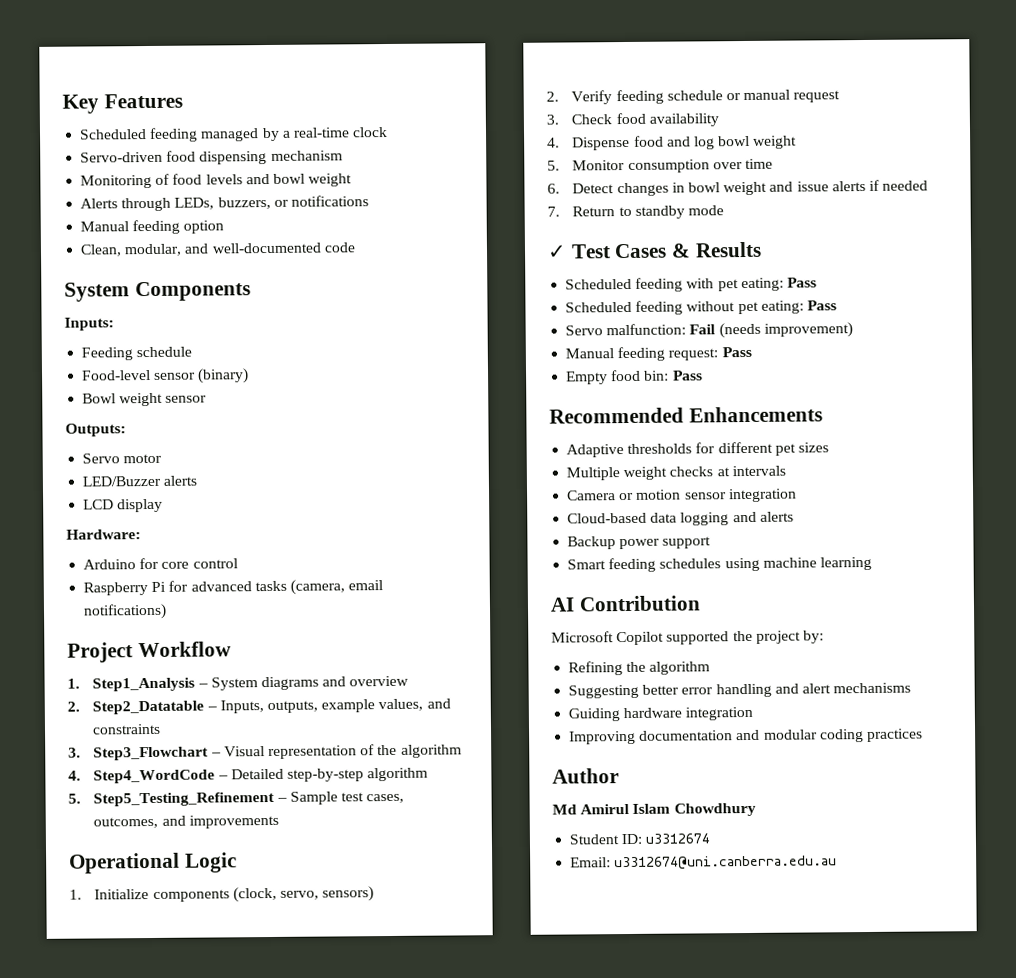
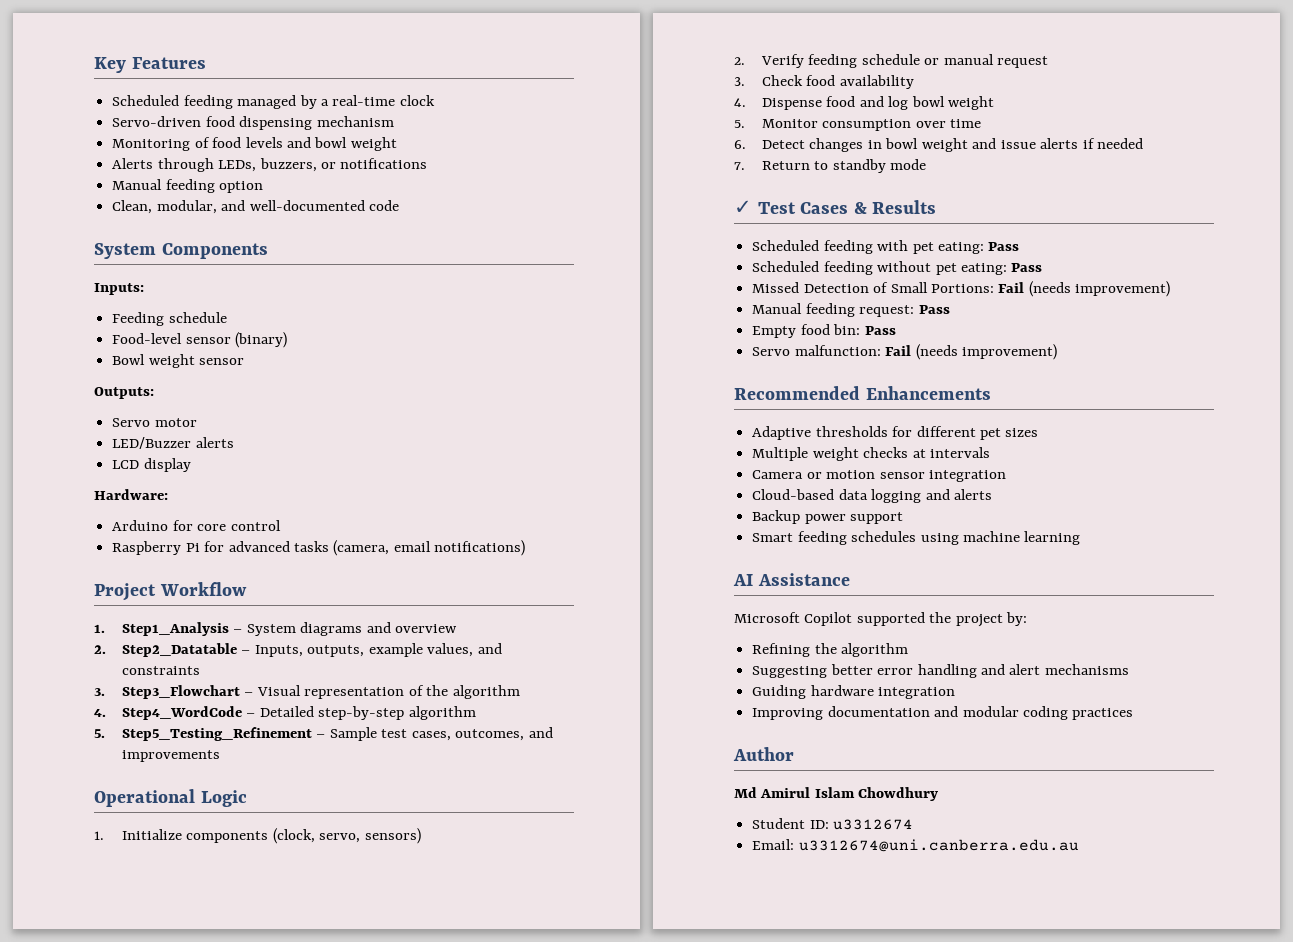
[565,323,687,336] Servo malfunction: -> [752,282,994,293] Missed Detection of Small Portions:
(703, 375) none -> [752,344,1057,360] // Servo malfunction: Fail (needs improvement)
[578,595,701,612] Contribution -> [757,573,850,586] Assistance

